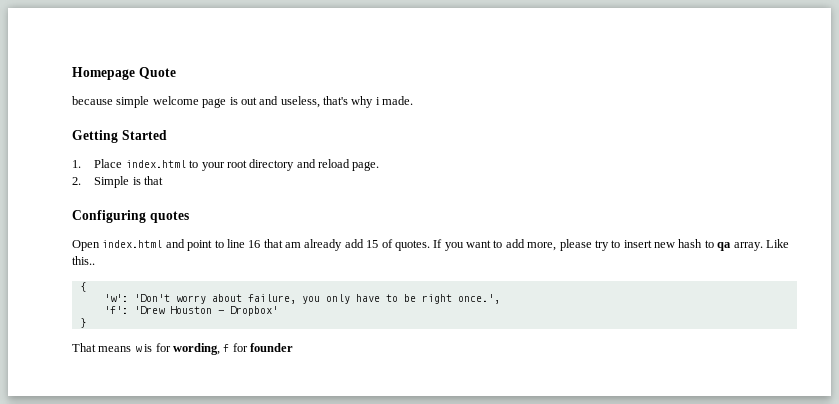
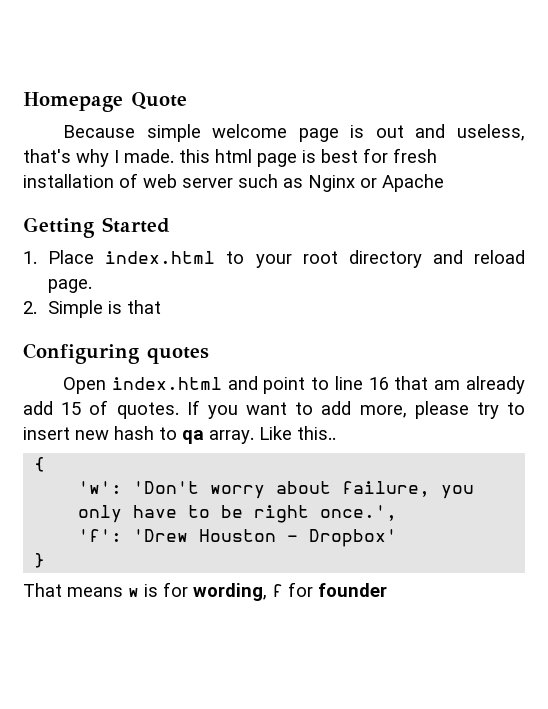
[72,96,113,105] because -> [63,125,136,138] Because
[375,97,380,105] i -> [114,150,119,163] I
(414, 100) none -> [179,148,437,167] [23,173,444,192] this html page is best for fresh installation of web server such as Nginx or Apache

